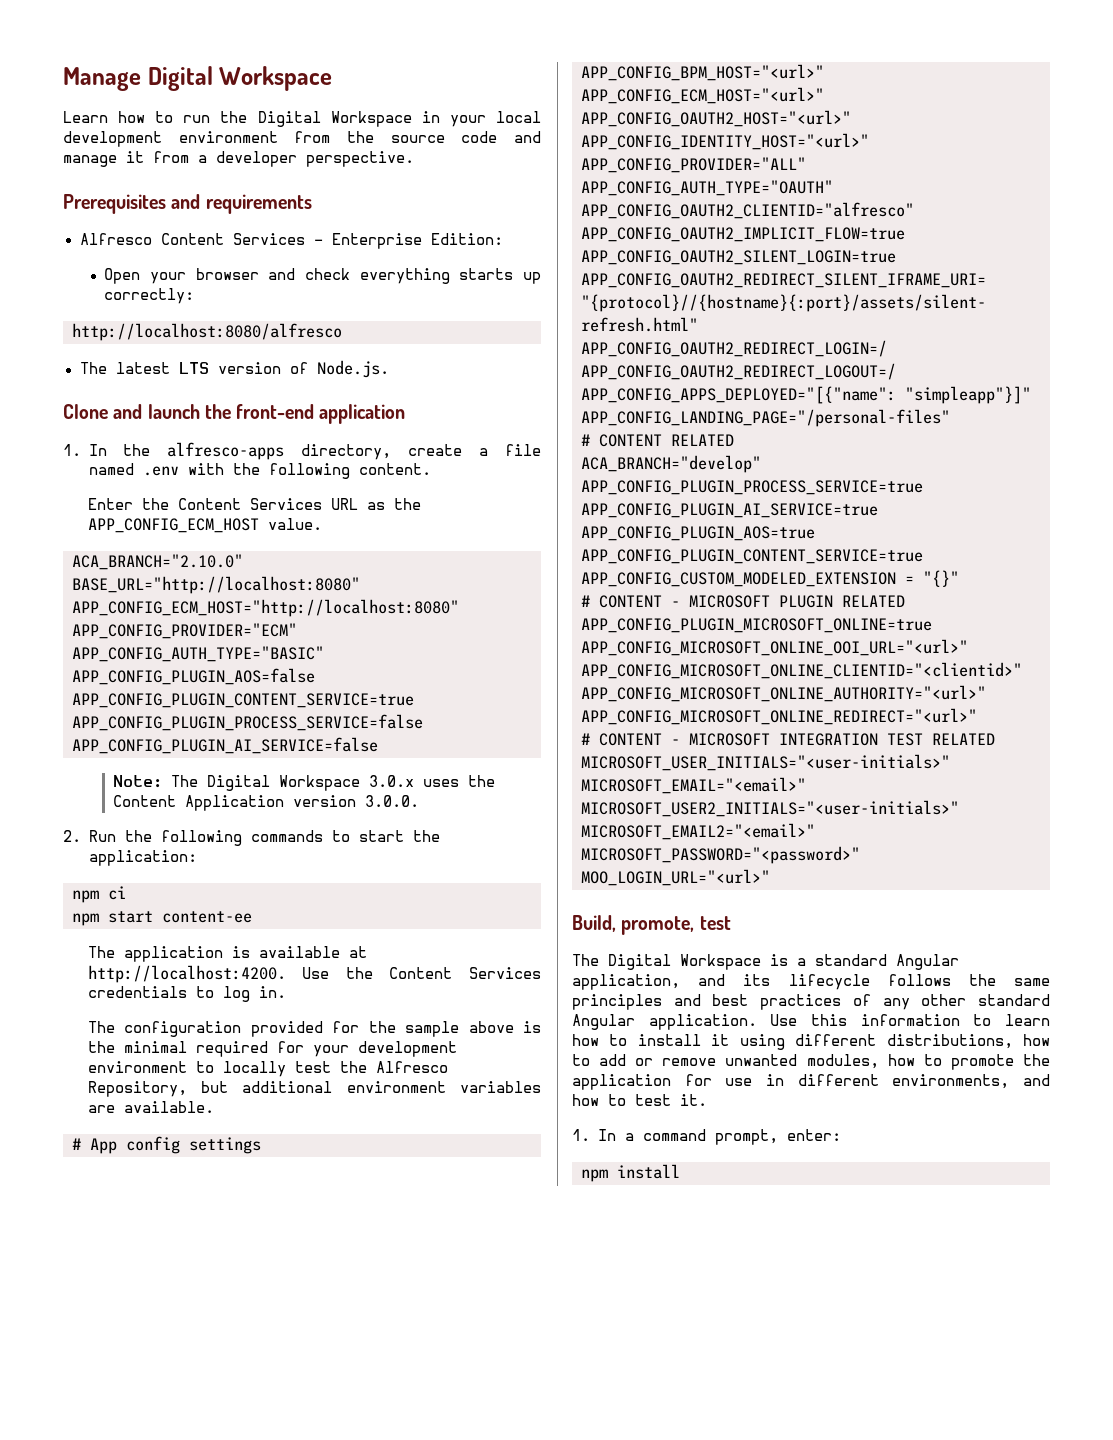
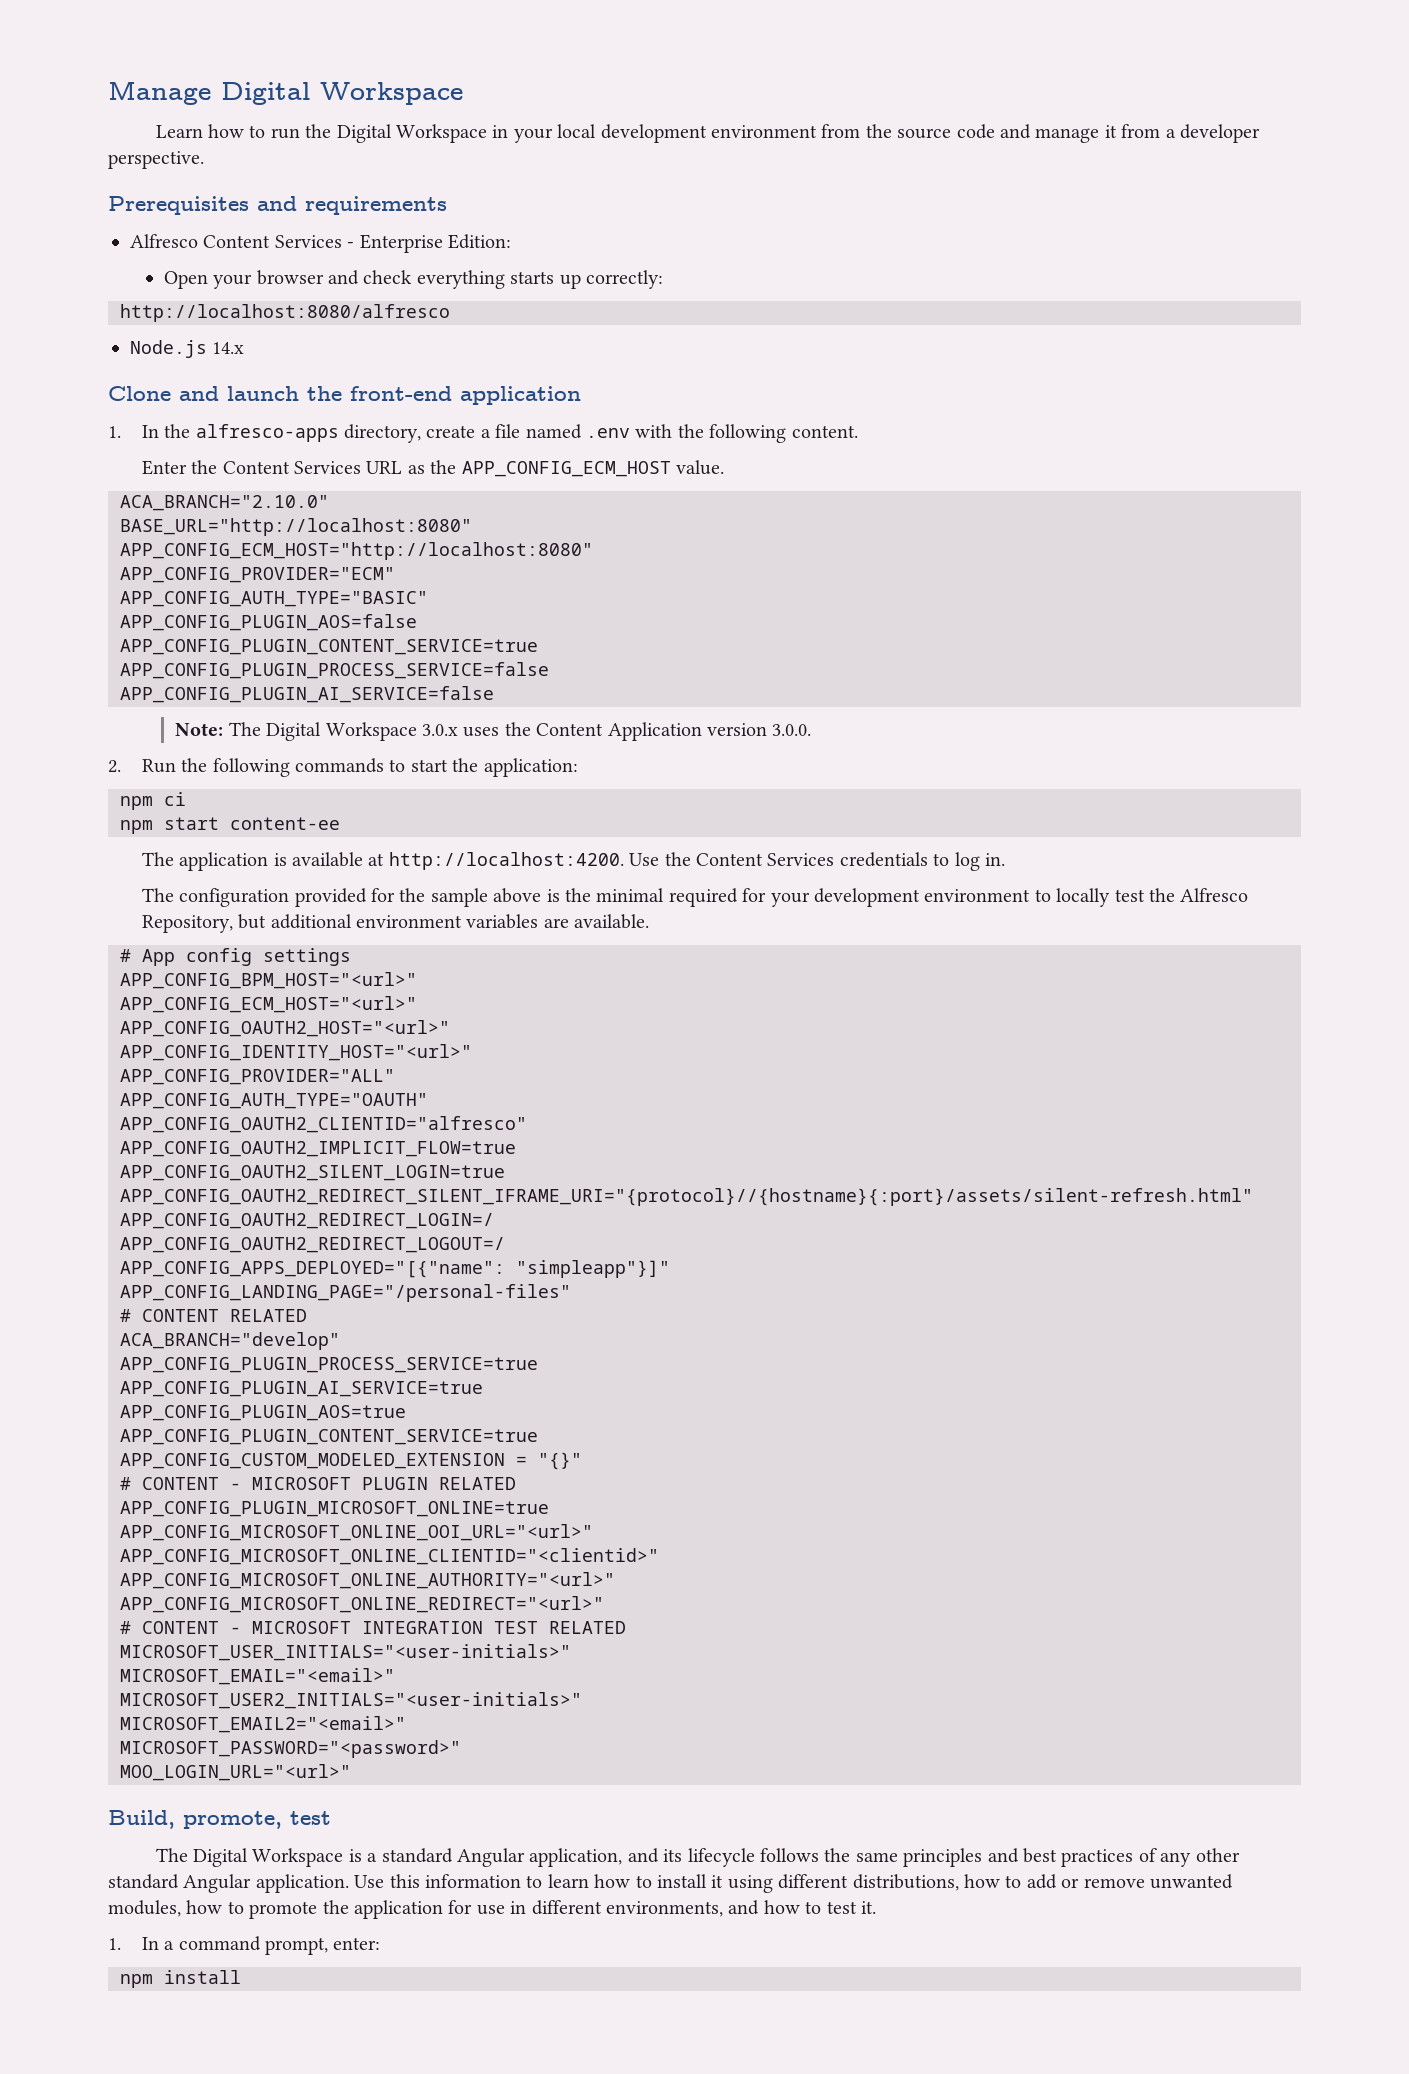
[79,360,389,378] The latest LTS version of Node.js. -> [130,340,245,358] Node.js 14.x

